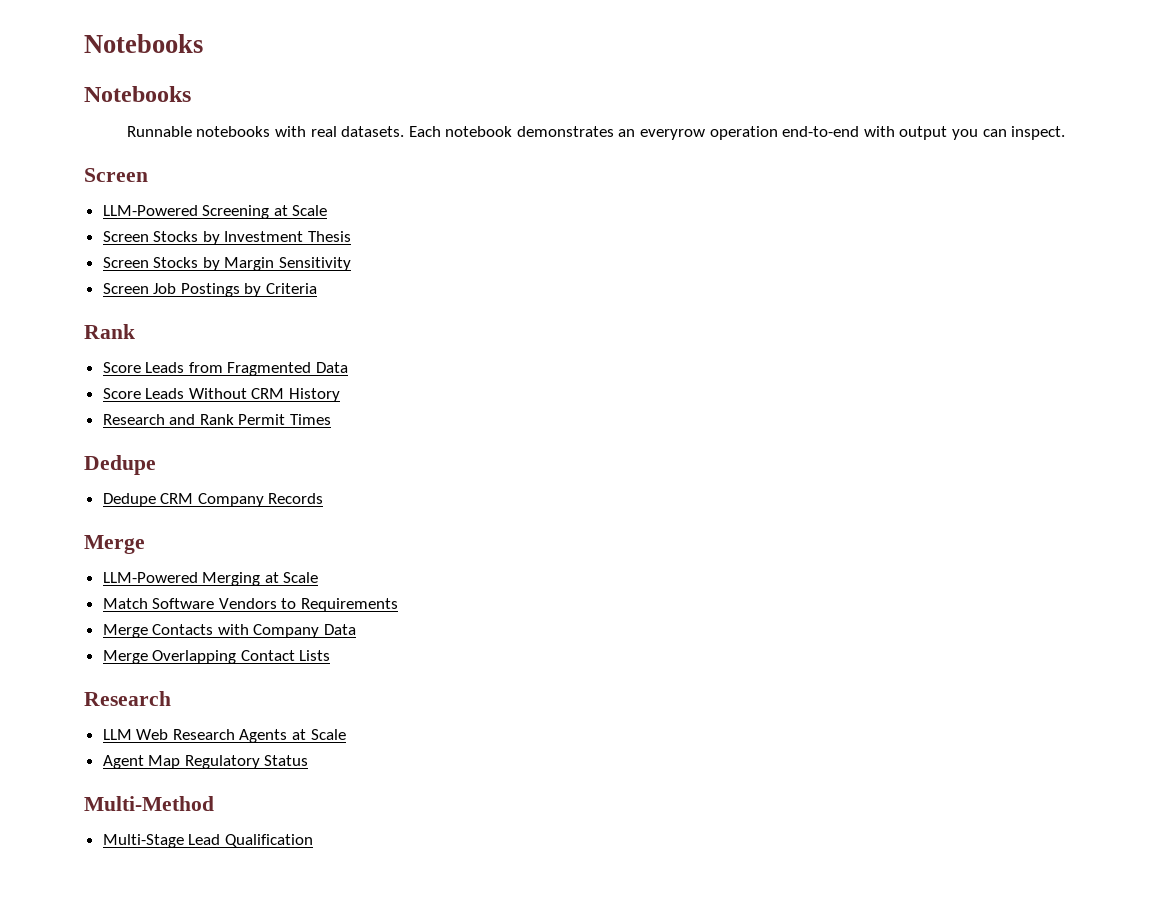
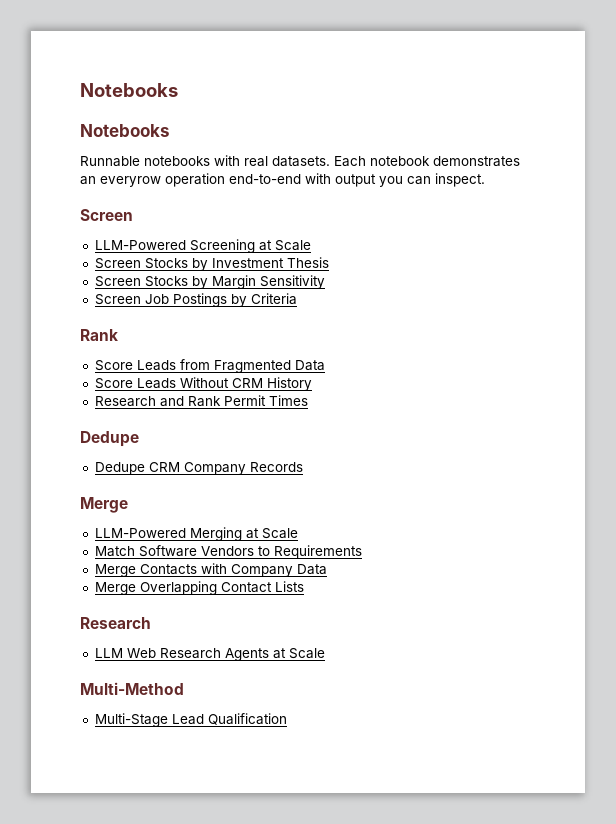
[102,755,309,769] // Agent Map Regulatory Status -> (325, 653) none

